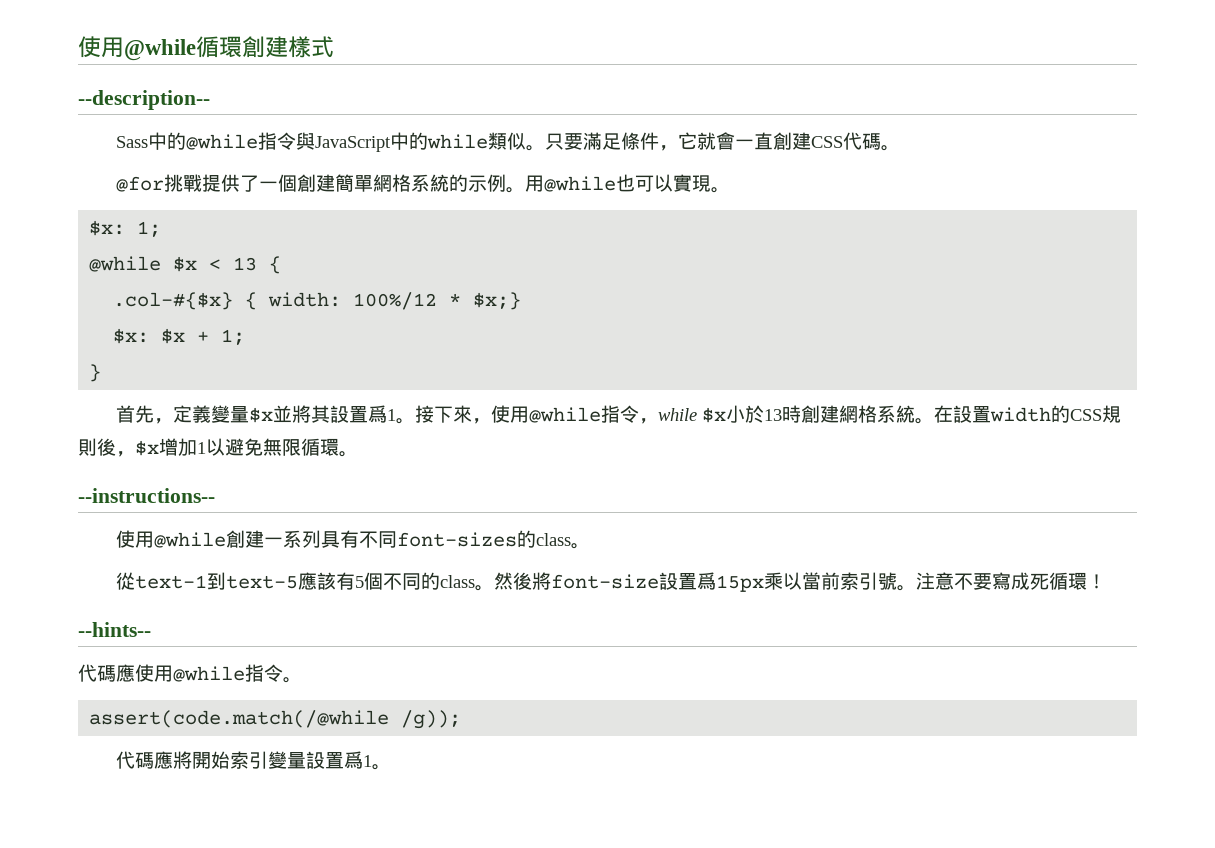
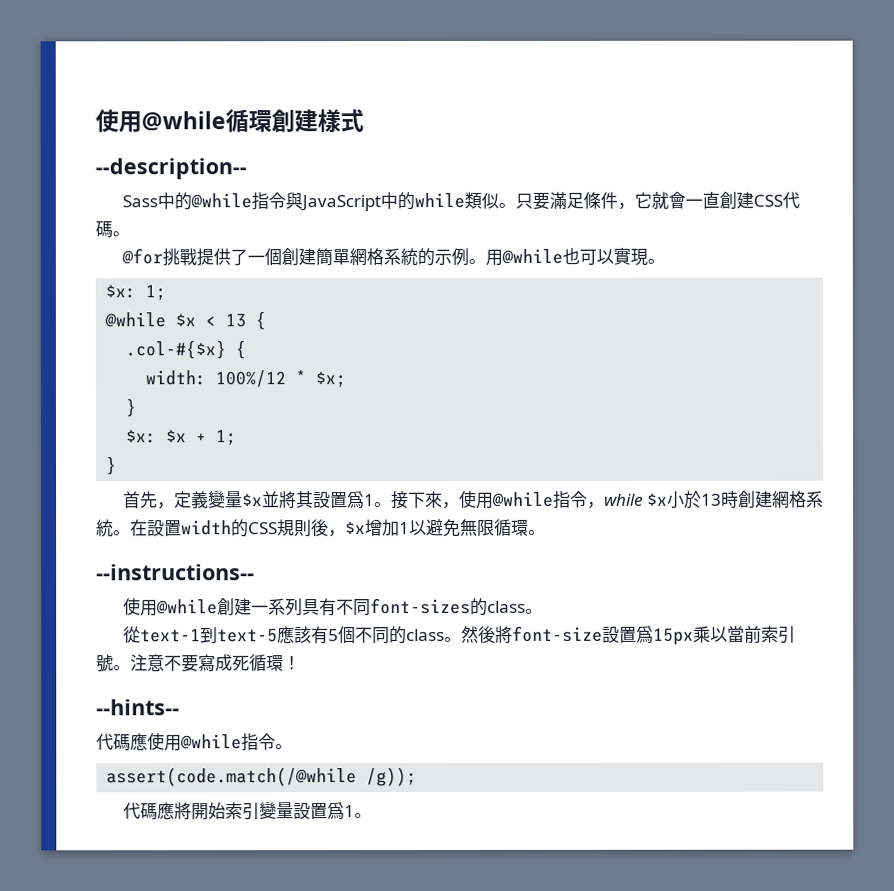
(258, 301) none -> (247, 350) //
[473,292,522,310] $x;} -> [315,371,347,388] [125,398,137,418] $x; // }

